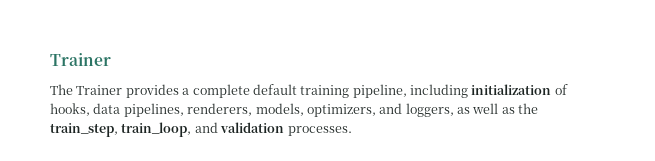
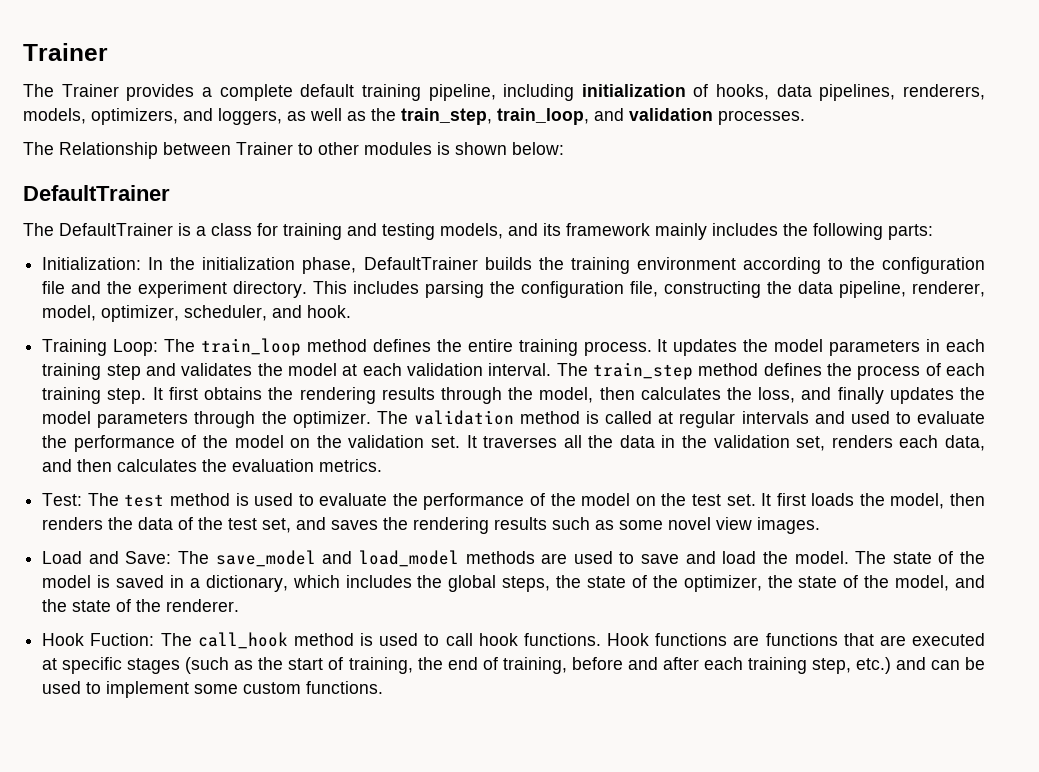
(352, 131) none -> [23,142,564,159] [23,185,170,201] [23,223,933,240] [42,257,985,274] [42,281,986,298] [42,305,352,322] [42,338,985,356] [42,362,986,380] [42,387,986,404] [42,410,985,428] [42,435,985,452] [42,459,383,472] [42,493,986,510] [42,517,821,534] [42,550,985,567] [42,575,985,592] [42,599,240,612] [42,632,985,649] [42,657,985,674] [42,681,384,698] // The Relationship between Trainer to other modules is shown below: // DefaultTrainer // The DefaultTrainer is a class for training and testing models, and its framework mainly includes the following parts: // Initialization: In the initialization phase, DefaultTrainer builds the training environment according to the configuration file and the experiment directory. This includes parsing the configuration file, constructing the data pipeline, renderer, model, optimizer, scheduler, and hook. // Training Loop: The train_loop method defines the entire training process. It updates the model parameters in each training step and validates the model at each validation interval. The train_step method defines the process of each training step. It first obtains the rendering results through the model, then calculates the loss, and finally updates the model parameters through the optimizer. The validation method is called at regular intervals and used to evaluate the performance of the model on the validation set. It traverses all the data in the validation set, renders each data, and then calculates the evaluation metrics. // Test: The test method is used to evaluate the performance of the model on the test set. It first loads the model, then renders the data of the test set, and saves the rendering results such as some novel view images. // Load and Save: The save_model and load_model methods are used to save and load the model. The state of the model is saved in a dictionary, which includes the global steps, the state of the optimizer, the state of the model, and the state of the renderer. // Hook Fuction: The call_hook method is used to call hook functions. Hook functions are functions that are executed at specific stages (such as the start of training, the end of training, before and after each training step, etc.) and can be used to implement some custom functions.

